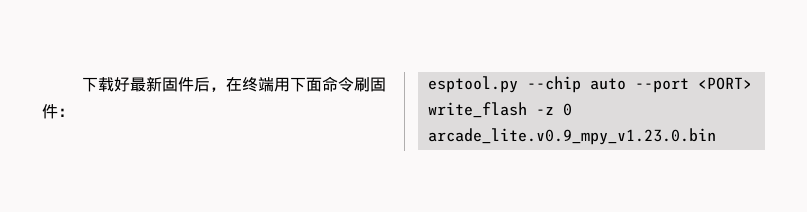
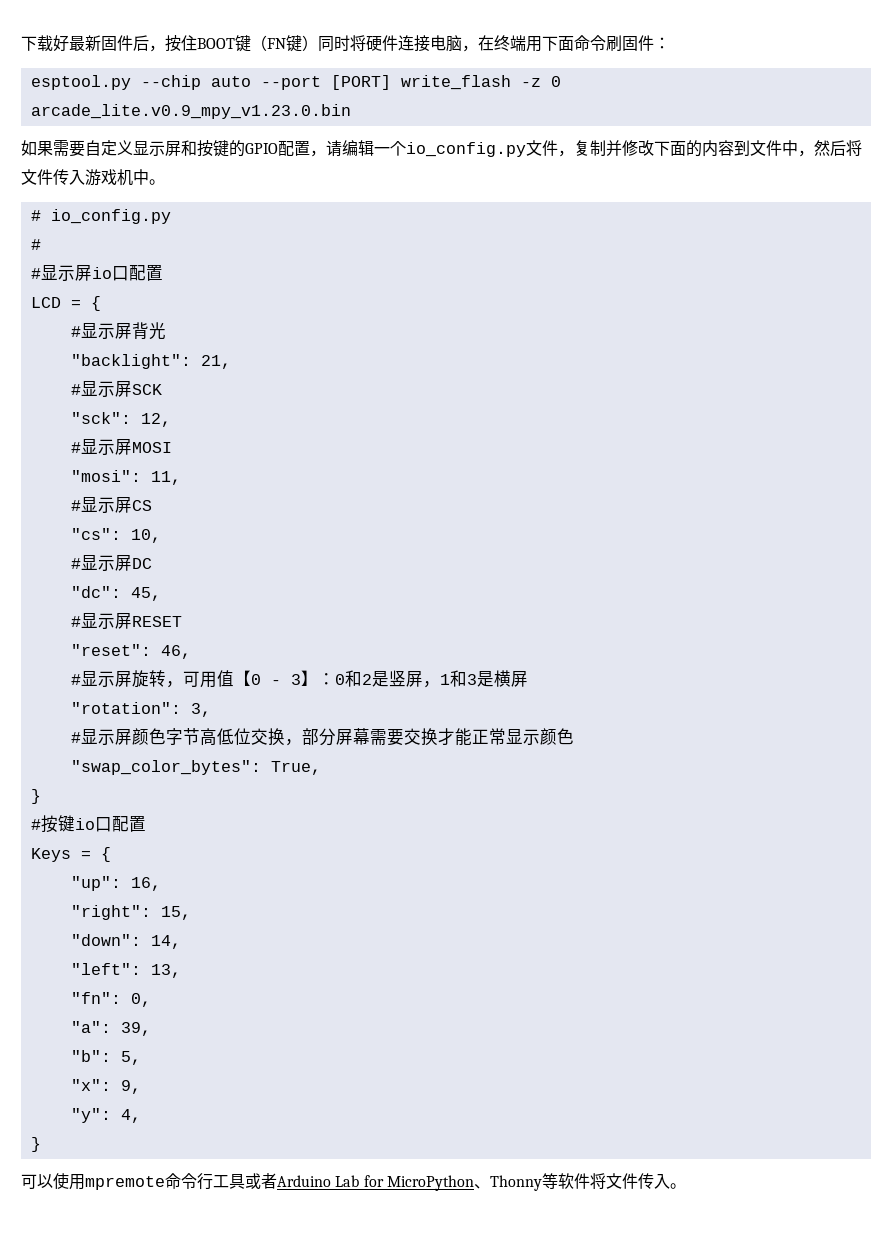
(227, 89) none -> [165,35,478,52] 按住BOOT键（FN键）同时将硬件连接电脑，
[697,77,752,90] <PORT> -> [330,75,391,90] [PORT]
(716, 136) none -> [21,140,862,157] [21,169,165,186] [30,209,171,224] [30,239,41,250] [30,265,163,281] [30,296,101,311] [70,322,166,340] [70,354,231,369] [70,381,162,397] [70,412,171,427] [70,439,172,455] [70,470,181,485] [70,497,152,513] [70,528,161,543] [70,555,152,571] [70,586,161,601] [70,613,182,629] [70,644,191,659] [70,670,528,688] [70,702,211,717] [70,728,574,746] [70,760,321,775] [30,789,41,804] [30,815,146,833] [30,847,111,862] [70,876,161,891] [70,905,191,920] [70,934,181,949] [70,963,181,978] [70,992,151,1007] [70,1021,151,1036] [70,1050,141,1065] [70,1079,141,1094] [70,1108,141,1123] [30,1137,41,1152] [21,1173,686,1191] // 如果需要自定义显示屏和按键的GPIO配置，请编辑一个io_config.py文件，复制并修改下面的内容到文件中，然后将文件传入游戏机中。 // # io_config.py // # // #显示屏io口配置 // LCD = { // #显示屏背光 // "backlight": 21, // #显示屏SCK // "sck": 12, // #显示屏MOSI // "mosi": 11, // #显示屏CS // "cs": 10, // #显示屏DC // "dc": 45, // #显示屏RESET // "reset": 46, // #显示屏旋转，可用值【0 - 3】：0和2是竖屏，1和3是横屏 // "rotation": 3, // #显示屏颜色字节高低位交换，部分屏幕需要交换才能正常显示颜色 // "swap_color_bytes": True, // } // #按键io口配置 // Keys = { // "up": 16, // "right": 15, // "down": 14, // "left": 13, // "fn": 0, // "a": 39, // "b": 5, // "x": 9, // "y": 4, // } // 可以使用mpremote命令行工具或者Arduino Lab for MicroPython、Thonny等软件将文件传入。

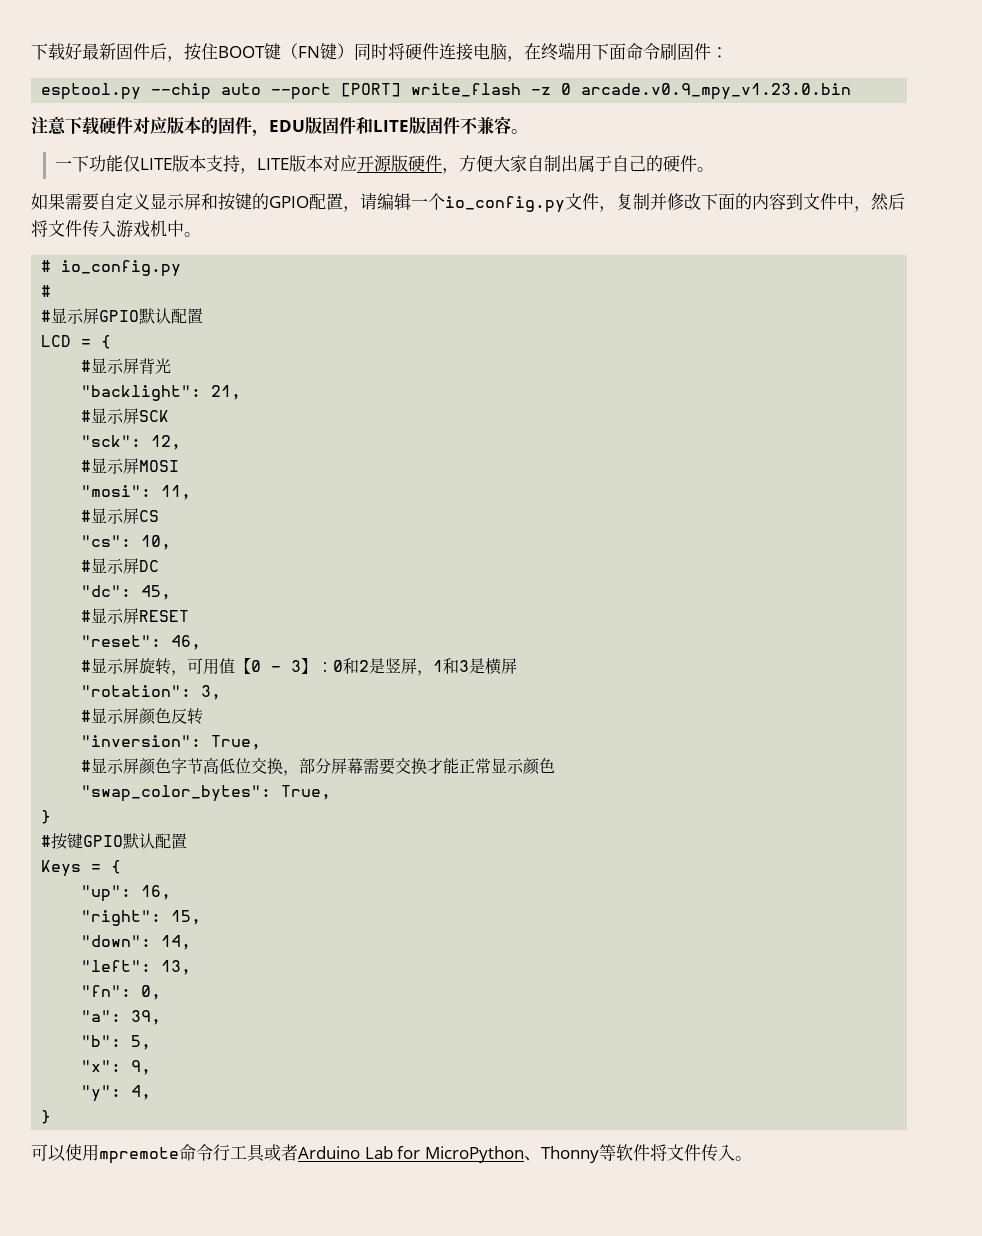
[30,104,351,119] arcade_lite.v0.9_mpy_v1.23.0.bin -> [581,83,852,100] [31,116,528,137] [55,155,715,174] arcade.v0.9_mpy_v1.23.0.bin // 注意下载硬件对应版本的固件，EDU版固件和LITE版固件不兼容。 // 一下功能仅LITE版本支持，LITE版本对应开源版硬件，方便大家自制出属于自己的硬件。
[91,266,129,281] io口 -> [99,308,172,324] GPIO默认
(211, 710) none -> [81,708,204,725] [81,735,262,750] // #显示屏颜色反转 // "inversion": True,
[74,817,112,832] io口 -> [83,833,156,849] GPIO默认

